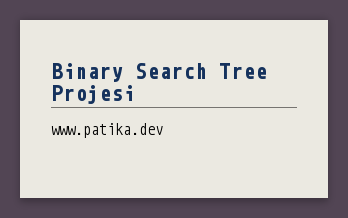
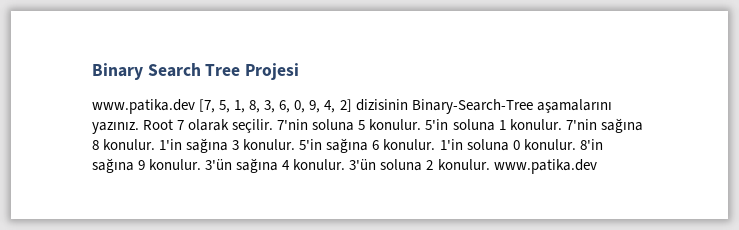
(163, 130) none -> [199,99,612,114] [92,118,643,134] [92,138,603,153] [92,158,597,174] [7, 5, 1, 8, 3, 6, 0, 9, 4, 2] dizisinin Binary-Search-Tree aşamalarını yazınız. Root 7 olarak seçilir. 7'nin soluna 5 konulur. 5'in soluna 1 konulur. 7'nin sağına 8 konulur. 1'in sağına 3 konulur. 5'in sağına 6 konulur. 1'in soluna 0 konulur. 8'in sağına 9 konulur. 3'ün sağına 4 konulur. 3'ün soluna 2 konulur. www.patika.dev

